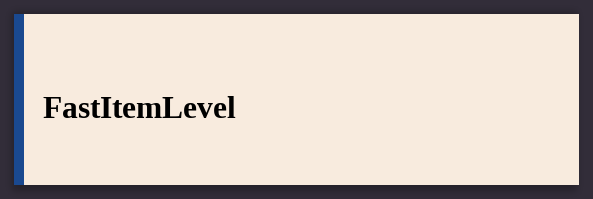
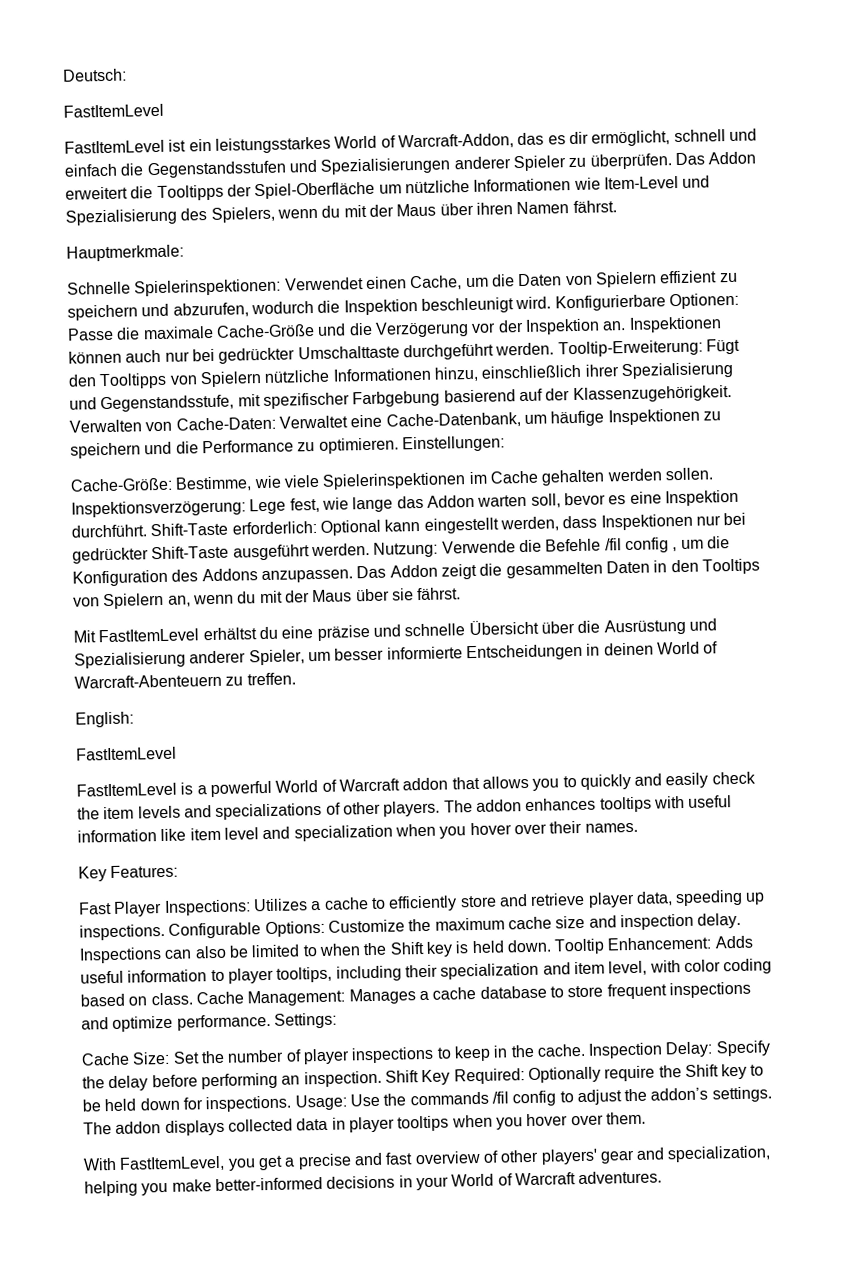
[43,96,236,118] FastItemLevel -> [62,68,127,82] [63,103,164,118] [64,128,757,154] [64,151,757,179] [65,175,711,201] [65,200,617,226] [66,244,184,262] [67,270,738,297] [67,292,739,321] [67,316,722,341] [68,338,740,364] [68,361,733,390] [69,384,732,413] [69,408,721,433] [70,435,505,459] [70,467,713,492] [71,489,739,518] [71,512,747,538] [72,536,730,564] [72,558,760,587] [73,587,462,610] [73,618,717,643] [74,641,719,669] [74,672,296,689] [75,711,134,728] [76,746,177,761] [76,771,756,798] [77,795,733,820] [77,820,638,843] [78,864,179,882] [78,889,766,917] [79,912,742,941] [79,935,753,964] [80,958,773,984] [80,981,751,1007] [81,1012,337,1032] [81,1040,771,1066] [82,1063,765,1092] [82,1086,772,1113] [83,1111,646,1137] [83,1145,772,1172] [84,1170,663,1197] Deutsch: // FastItemLevel // FastItemLevel ist ein leistungsstarkes World of Warcraft-Addon, das es dir ermöglicht, schnell und einfach die Gegenstandsstufen und Spezialisierungen anderer Spieler zu überprüfen. Das Addon erweitert die Tooltipps der Spiel-Oberfläche um nützliche Informationen wie Item-Level und Spezialisierung des Spielers, wenn du mit der Maus über ihren Namen fährst. // Hauptmerkmale: // Schnelle Spielerinspektionen: Verwendet einen Cache, um die Daten von Spielern effizient zu speichern und abzurufen, wodurch die Inspektion beschleunigt wird. Konfigurierbare Optionen: Passe die maximale Cache-Größe und die Verzögerung vor der Inspektion an. Inspektionen können auch nur bei gedrückter Umschalttaste durchgeführt werden. Tooltip-Erweiterung: Fügt den Tooltipps von Spielern nützliche Informationen hinzu, einschließlich ihrer Spezialisierung und Gegenstandsstufe, mit spezifischer Farbgebung basierend auf der Klassenzugehörigkeit. Verwalten von Cache-Daten: Verwaltet eine Cache-Datenbank, um häufige Inspektionen zu speichern und die Performance zu optimieren. Einstellungen: // Cache-Größe: Bestimme, wie viele Spielerinspektionen im Cache gehalten werden sollen. Inspektionsverzögerung: Lege fest, wie lange das Addon warten soll, bevor es eine Inspektion durchführt. Shift-Taste erforderlich: Optional kann eingestellt werden, dass Inspektionen nur bei gedrückter Shift-Taste ausgeführt werden. Nutzung: Verwende die Befehle /fil config , um die Konfiguration des Addons anzupassen. Das Addon zeigt die gesammelten Daten in den Tooltips von Spielern an, wenn du mit der Maus über sie fährst. // Mit FastItemLevel erhältst du eine präzise und schnelle Übersicht über die Ausrüstung und Spezialisierung anderer Spieler, um besser informierte Entscheidungen in deinen World of Warcraft-Abenteuern zu treffen. // English: // FastItemLevel // FastItemLevel is a powerful World of Warcraft addon that allows you to quickly and easily check the item levels and specializations of other players. The addon enhances tooltips with useful information like item level and specialization when you hover over their names. // Key Features: // Fast Player Inspections: Utilizes a cache to efficiently store and retrieve player data, speeding up inspections. Configurable Options: Customize the maximum cache size and inspection delay. Inspections can also be limited to when the Shift key is held down. Tooltip Enhancement: Adds useful information to player tooltips, including their specialization and item level, with color coding based on class. Cache Management: Manages a cache database to store frequent inspections and optimize performance. Settings: // Cache Size: Set the number of player inspections to keep in the cache. Inspection Delay: Specify the delay before performing an inspection. Shift Key Required: Optionally require the Shift key to be held down for inspections. Usage: Use the commands /fil config to adjust the addon’s settings. The addon displays collected data in player tooltips when you hover over them. // With FastItemLevel, you get a precise and fast overview of other players' gear and specialization, helping you make better-informed decisions in your World of Warcraft adventures.

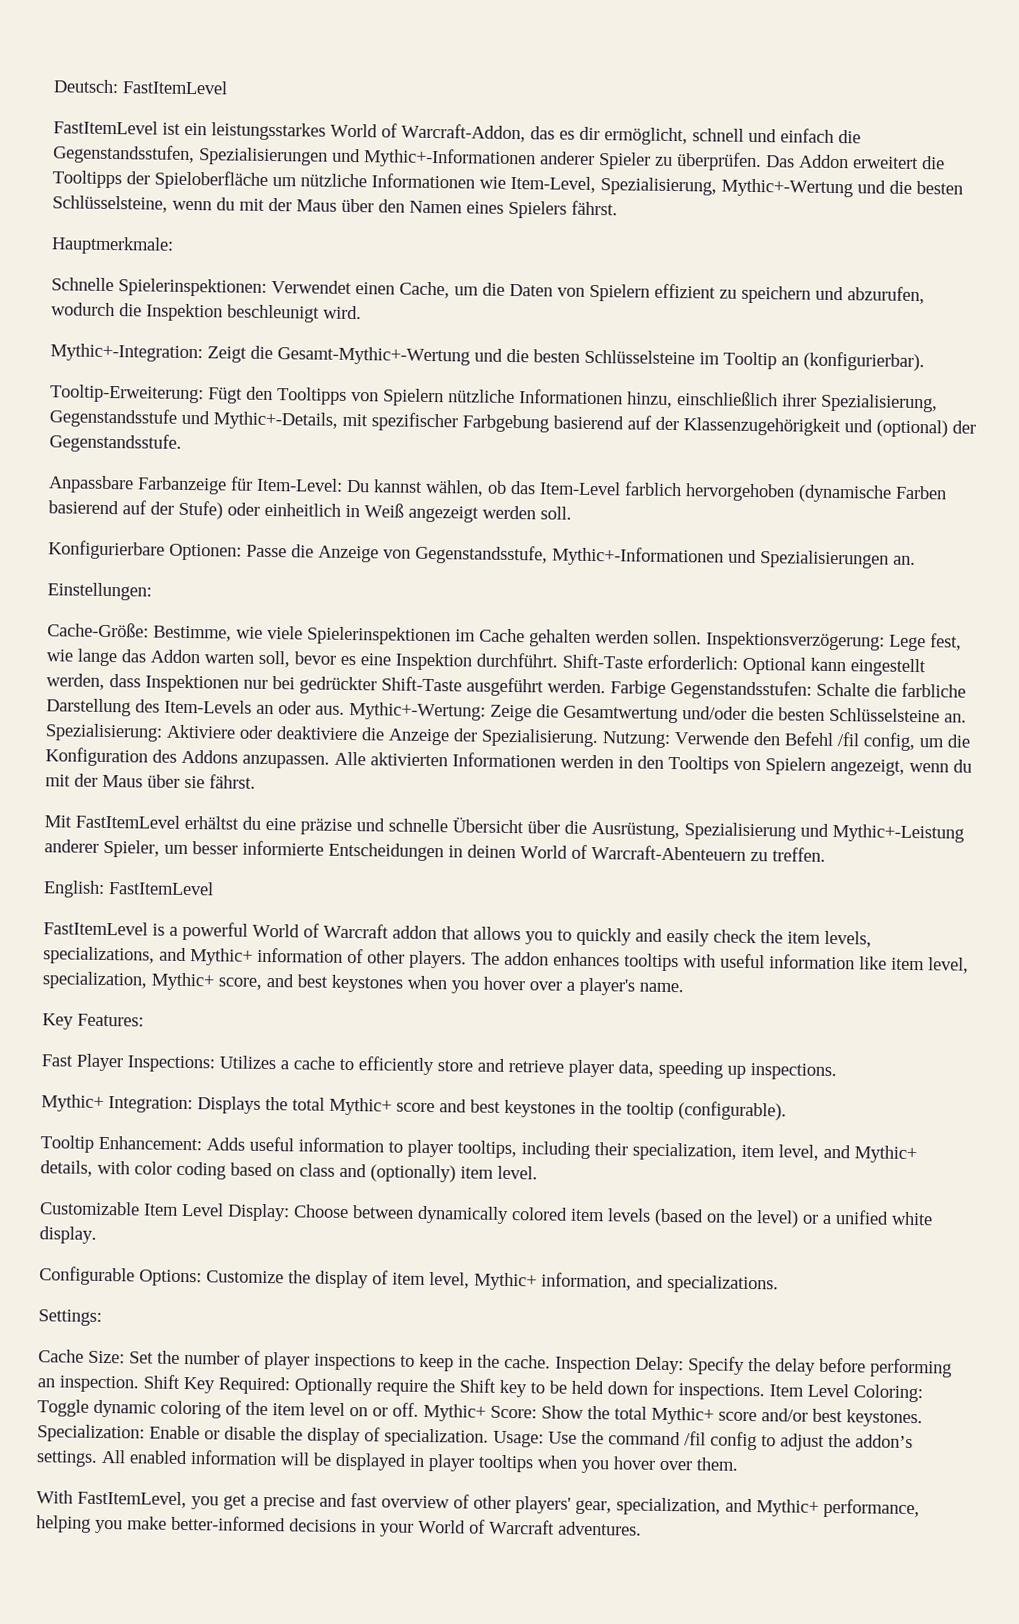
(127, 75) // -> (119, 86) none
[146,157,452,179] Gegenstandsstufen und Spezialisierungen -> [53,144,536,169] Gegenstandsstufen, Spezialisierungen und Mythic+-Informationen
[254,181,376,200] Spiel-Oberfläche -> [154,170,268,190] Spieloberfläche
[603,175,711,190] [65,201,570,226] Item-Level und Spezialisierung des Spielers, wenn du mit der Maus über ihren Namen -> [510,175,963,198] [52,195,567,219] Item-Level, Spezialisierung, Mythic+-Wertung und die besten Schlüsselsteine, wenn du mit der Maus über den Namen eines Spielers
[554,292,739,312] [67,316,722,341] [68,342,555,364] Konfigurierbare Optionen: Passe die maximale Cache-Größe und die Verzögerung vor der Inspektion an. Inspektionen können auch nur bei gedrückter Umschalttaste durchgeführt werden. -> [50,343,925,372] // Mythic+-Integration: Zeigt die Gesamt-Mythic+-Wertung und die besten Schlüsselsteine im Tooltip an (konfigurierbar). //
[620,361,733,380] [69,394,235,413] Spezialisierung und Gegenstandsstufe, -> [820,393,938,413] [49,408,338,430] Spezialisierung, Gegenstandsstufe und Mythic+-Details,
[572,384,732,404] [69,408,721,433] [70,437,399,459] Klassenzugehörigkeit. Verwalten von Cache-Daten: Verwaltet eine Cache-Datenbank, um häufige Inspektionen zu speichern und die Performance zu optimieren. -> [683,417,976,438] [49,433,182,453] [48,475,947,503] [48,500,572,523] [48,540,916,569] Klassenzugehörigkeit und (optional) der Gegenstandsstufe. // Anpassbare Farbanzeige für Item-Level: Du kannst wählen, ob das Item-Level farblich hervorgehoben (dynamische Farben basierend auf der Stufe) oder einheitlich in Weiß angezeigt werden soll. // Konfigurierbare Optionen: Passe die Anzeige von Gegenstandsstufe, Mythic+-Informationen und Spezialisierungen an. //
[373,537,678,558] Nutzung: Verwende die Befehle /fil config , -> [610,679,966,700] [46,698,967,724] [45,723,916,752] Farbige Gegenstandsstufen: Schalte die farbliche Darstellung des Item-Levels an oder aus. Mythic+-Wertung: Zeige die Gesamtwertung und/oder die besten Schlüsselsteine an. Spezialisierung: Aktiviere oder deaktiviere die Anzeige der Spezialisierung. Nutzung: Verwende den Befehl /fil config,
[356,560,650,580] Das Addon zeigt die gesammelten Daten -> [334,751,614,769] Alle aktivierten Informationen werden
[167,595,191,607] an, -> [830,758,905,776] angezeigt,
[603,618,717,636] [74,651,186,669] Ausrüstung und Spezialisierung -> [591,822,964,843] Ausrüstung, Spezialisierung und Mythic+-Leistung
(134, 719) // -> (105, 889) none
[137,802,323,820] levels and specializations -> [824,930,872,948] [43,946,343,966] levels, specializations, and Mythic+ information
[223,820,638,842] level and specialization when you hover over their names. -> [928,957,969,974] [42,971,684,996] level, specialization, Mythic+ score, and best keystones when you hover over a player's name.
[168,912,742,939] [79,939,551,964] Configurable Options: Customize the maximum cache size and inspection delay. Inspections can also be limited to when the Shift key is held down. -> [41,1094,787,1121] // Mythic+ Integration: Displays the total Mythic+ score and best keystones in the tooltip (configurable). //
[440,960,648,980] specialization and item level, -> [632,1142,917,1164] [40,1160,93,1177] specialization, item level, and Mythic+ details,
[150,981,751,1007] [81,1013,271,1032] class. Cache Management: Manages a cache database to store frequent inspections and optimize performance. -> [299,1163,538,1183] [39,1201,933,1228] [39,1226,97,1244] [39,1266,779,1294] class and (optionally) item level. // Customizable Item Level Display: Choose between dynamically colored item levels (based on the level) or a unified white display. // Configurable Options: Customize the display of item level, Mythic+ information, and specializations. //
(293, 1104) none -> [769,1383,923,1403] [37,1399,923,1428] [37,1424,489,1447] Item Level Coloring: Toggle dynamic coloring of the item level on or off. Mythic+ Score: Show the total Mythic+ score and/or best keystones. Specialization: Enable or disable the display of specialization.
[409,1091,489,1106] commands -> [608,1431,681,1446] command
[83,1117,329,1137] The addon displays collected data -> [101,1450,407,1471] All enabled information will be displayed
[599,1145,772,1164] gear and specialization, -> [575,1497,920,1519] gear, specialization, and Mythic+ performance,

